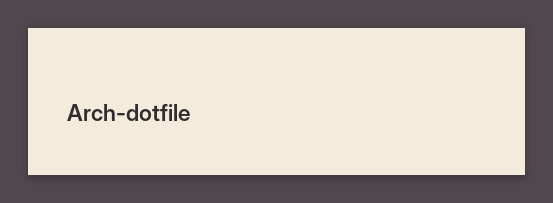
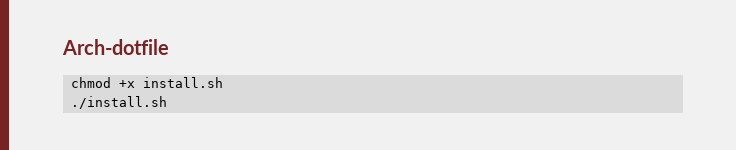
(190, 112) none -> [70,77,223,88] [70,96,167,109] // chmod +x install.sh // ./install.sh

